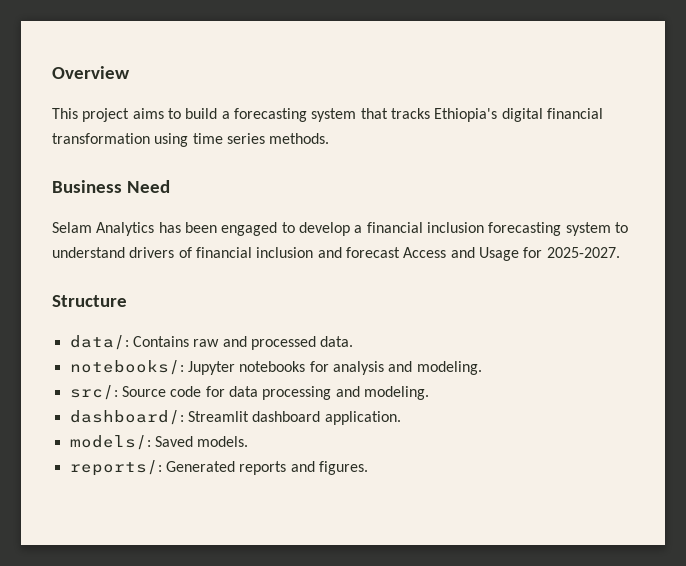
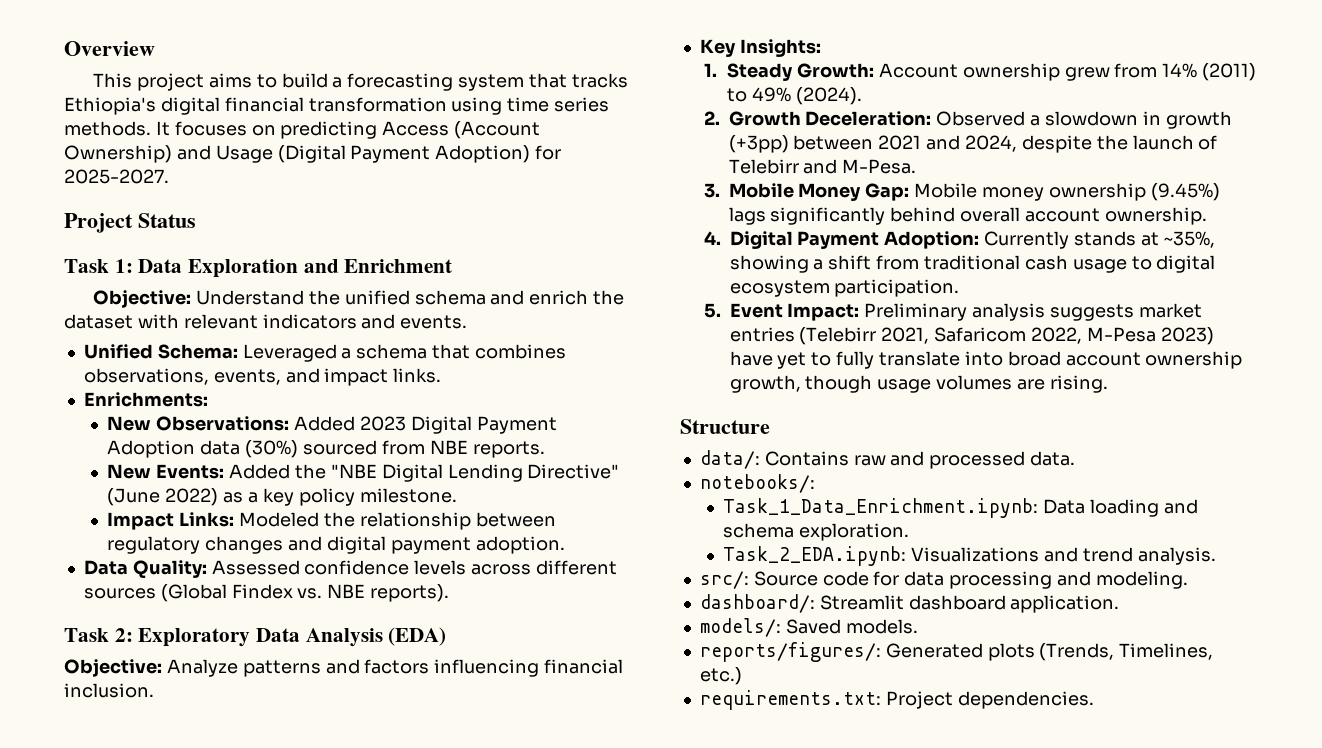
[52,180,170,193] [52,222,628,236] [52,247,620,261] // Business Need // Selam Analytics has been engaged to develop a financial inclusion forecasting system to understand drivers of financial inclusion and forecast Access and Usage for 2025-2027. -> [155,121,541,139] [64,145,562,163] [64,169,169,184] [64,213,196,233] [64,259,453,278] [93,290,625,308] [64,314,468,329] [83,344,566,362] [83,368,442,386] [83,392,208,407] [107,416,557,434] [107,440,545,458] [107,464,620,482] [107,488,457,506] [107,512,556,530] [107,536,565,554] [83,560,617,578] [83,584,450,602] [64,627,447,647] [64,659,624,677] [64,683,154,698] [699,39,821,57] [703,63,1257,81] [727,87,862,105] [703,111,1232,129] [728,135,1218,153] [728,159,917,174] [703,183,1220,201] [728,207,1207,225] [703,231,1215,249] [729,255,1216,273] [729,279,960,297] [703,303,1202,321] [729,327,1214,345] [729,351,1243,369] [729,375,1108,393] It focuses on predicting Access (Account Ownership) and Usage (Digital Payment Adoption) for 2025-2027. // Project Status // Task 1: Data Exploration and Enrichment // Objective: Understand the unified schema and enrich the dataset with relevant indicators and events. // Unified Schema: Leveraged a schema that combines observations, events, and impact links. // Enrichments: // New Observations: Added 2023 Digital Payment Adoption data (30%) sourced from NBE reports. // New Events: Added the "NBE Digital Lending Directive" (June 2022) as a key policy milestone. // Impact Links: Modeled the relationship between regulatory changes and digital payment adoption. // Data Quality: Assessed confidence levels across different sources (Global Findex vs. NBE reports). // Task 2: Exploratory Data Analysis (EDA) // Objective: Analyze patterns and factors influencing financial inclusion. // Key Insights: // 1. Steady Growth: Account ownership grew from 14% (2011) to 49% (2024). // 2. Growth Deceleration: Observed a slowdown in growth (+3pp) between 2021 and 2024, despite the launch of Telebirr and M-Pesa. // 3. Mobile Money Gap: Mobile money ownership (9.45%) lags significantly behind overall account ownership. // 4. Digital Payment Adoption: Currently stands at ~35%, showing a shift from traditional cash usage to digital ecosystem participation. // 5. Event Impact: Preliminary analysis suggests market entries (Telebirr 2021, Safaricom 2022, M-Pesa 2023) have yet to fully translate into broad account ownership growth, though usage volumes are rising.
[187,361,482,375] Jupyter notebooks for analysis and modeling. -> [723,498,1198,518] [723,523,910,541] [723,546,1216,566] // Task_1_Data_Enrichment.ipynb: Data loading and schema exploration. // Task_2_EDA.ipynb: Visualizations and trend analysis.
[69,460,368,476] reports/: Generated reports and figures. -> [699,642,1214,662] [699,667,742,685] [699,690,1094,710] reports/figures/: Generated plots (Trends, Timelines, etc.) // requirements.txt: Project dependencies.

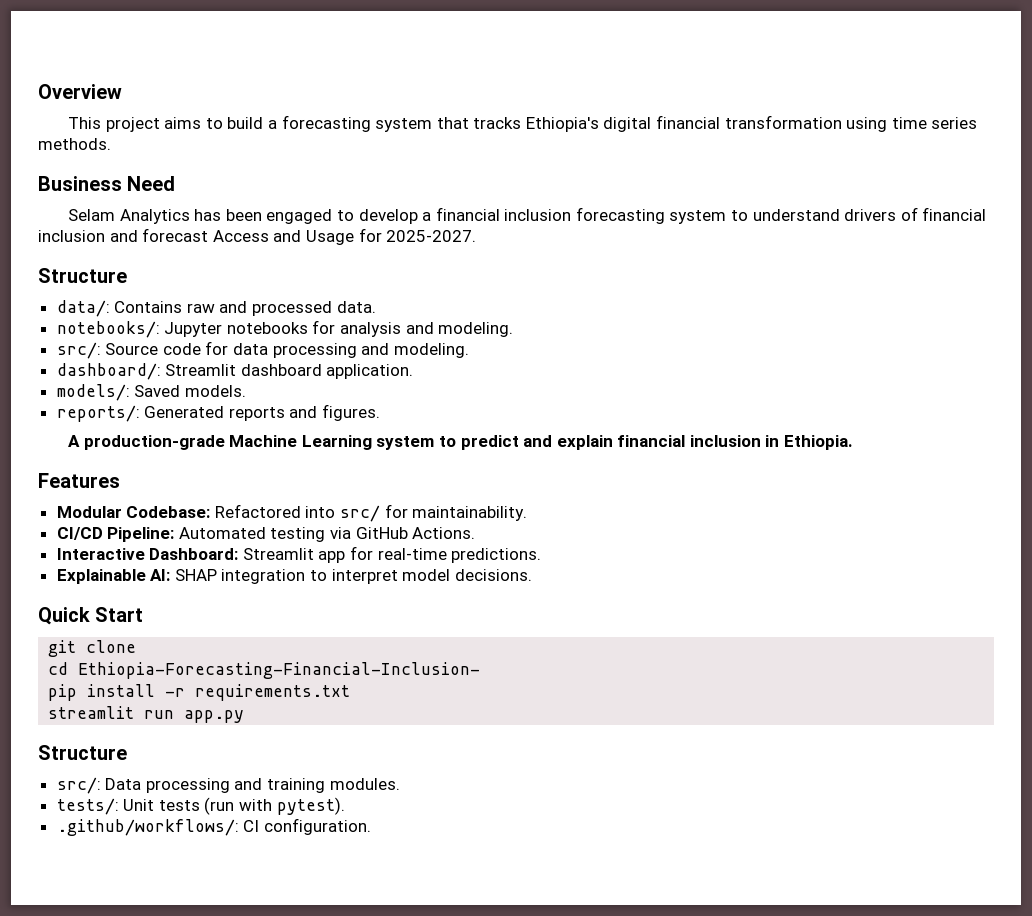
[155,121,541,139] [64,145,562,163] [64,169,169,184] [64,213,196,233] [64,259,453,278] [93,290,625,308] [64,314,468,329] [83,344,566,362] [83,368,442,386] [83,392,208,407] [107,416,557,434] [107,440,545,458] [107,464,620,482] [107,488,457,506] [107,512,556,530] [107,536,565,554] [83,560,617,578] [83,584,450,602] [64,627,447,647] [64,659,624,677] [64,683,154,698] [699,39,821,57] [703,63,1257,81] [727,87,862,105] [703,111,1232,129] [728,135,1218,153] [728,159,917,174] [703,183,1220,201] [728,207,1207,225] [703,231,1215,249] [729,255,1216,273] [729,279,960,297] [703,303,1202,321] [729,327,1214,345] [729,351,1243,369] [729,375,1108,393] It focuses on predicting Access (Account Ownership) and Usage (Digital Payment Adoption) for 2025-2027. // Project Status // Task 1: Data Exploration and Enrichment // Objective: Understand the unified schema and enrich the dataset with relevant indicators and events. // Unified Schema: Leveraged a schema that combines observations, events, and impact links. // Enrichments: // New Observations: Added 2023 Digital Payment Adoption data (30%) sourced from NBE reports. // New Events: Added the "NBE Digital Lending Directive" (June 2022) as a key policy milestone. // Impact Links: Modeled the relationship between regulatory changes and digital payment adoption. // Data Quality: Assessed confidence levels across different sources (Global Findex vs. NBE reports). // Task 2: Exploratory Data Analysis (EDA) // Objective: Analyze patterns and factors influencing financial inclusion. // Key Insights: // 1. Steady Growth: Account ownership grew from 14% (2011) to 49% (2024). // 2. Growth Deceleration: Observed a slowdown in growth (+3pp) between 2021 and 2024, despite the launch of Telebirr and M-Pesa. // 3. Mobile Money Gap: Mobile money ownership (9.45%) lags significantly behind overall account ownership. // 4. Digital Payment Adoption: Currently stands at ~35%, showing a shift from traditional cash usage to digital ecosystem participation. // 5. Event Impact: Preliminary analysis suggests market entries (Telebirr 2021, Safaricom 2022, M-Pesa 2023) have yet to fully translate into broad account ownership growth, though usage volumes are rising. -> [38,176,176,191] [67,207,987,224] [38,228,477,245] // Business Need // Selam Analytics has been engaged to develop a financial inclusion forecasting system to understand drivers of financial inclusion and forecast Access and Usage for 2025-2027.
[723,498,1198,518] [723,523,910,541] [723,546,1216,566] // Task_1_Data_Enrichment.ipynb: Data loading and schema exploration. // Task_2_EDA.ipynb: Visualizations and trend analysis. -> [164,320,514,337] Jupyter notebooks for analysis and modeling.
[699,642,1214,662] [699,667,742,685] [699,690,1094,710] reports/figures/: Generated plots (Trends, Timelines, etc.) // requirements.txt: Project dependencies. -> [56,404,381,422] [67,435,854,450] [38,473,120,488] [56,504,528,522] [56,527,476,542] [56,546,542,563] [56,569,532,584] [38,607,144,625] [48,640,137,657] [48,662,481,679] [48,684,351,701] [48,706,245,723] [38,745,127,760] [56,777,400,794] [56,797,345,815] [56,818,371,836] reports/: Generated reports and figures. // A production-grade Machine Learning system to predict and explain financial inclusion in Ethiopia. // Features // Modular Codebase: Refactored into src/ for maintainability. // CI/CD Pipeline: Automated testing via GitHub Actions. // Interactive Dashboard: Streamlit app for real-time predictions. // Explainable AI: SHAP integration to interpret model decisions. // Quick Start // git clone // cd Ethiopia-Forecasting-Financial-Inclusion- // pip install -r requirements.txt // streamlit run app.py // Structure // src/: Data processing and training modules. // tests/: Unit tests (run with pytest). // .github/workflows/: CI configuration.

